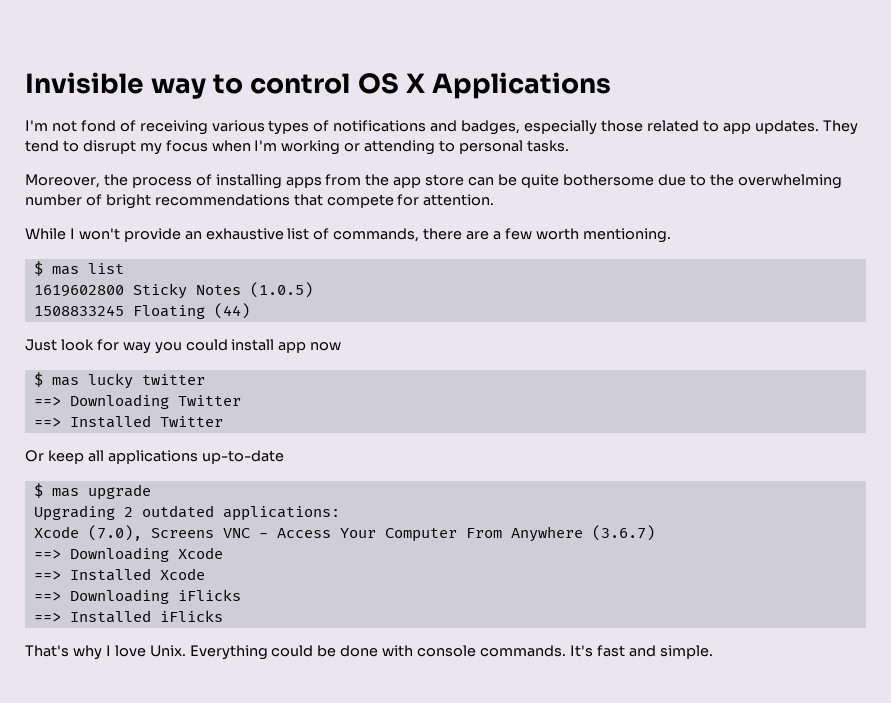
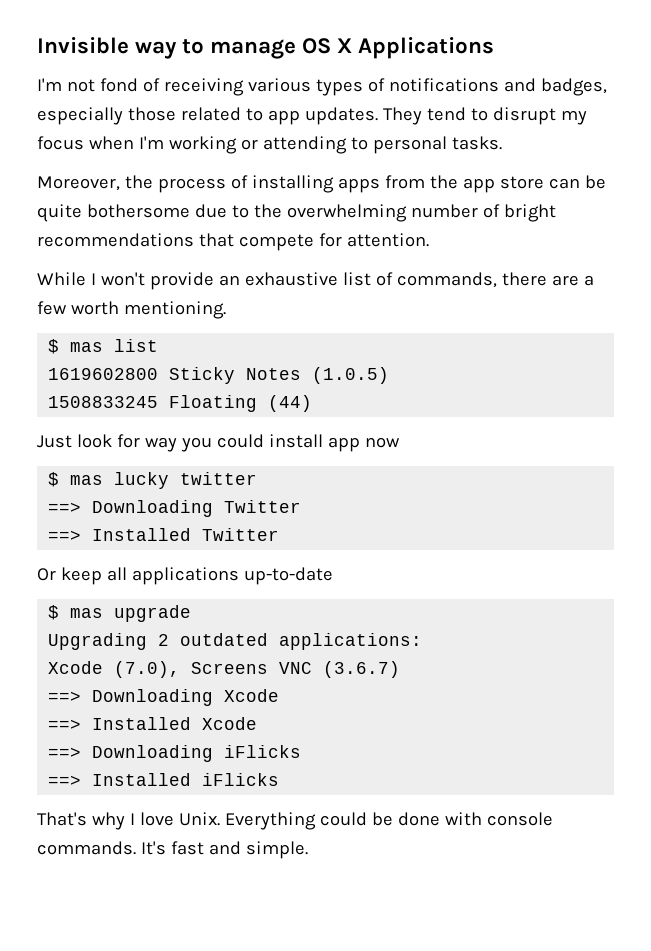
[250,73,351,94] control -> [210,39,297,59] manage
[258,526,583,542] - Access Your Computer From Anywhere -> (313, 668) none

